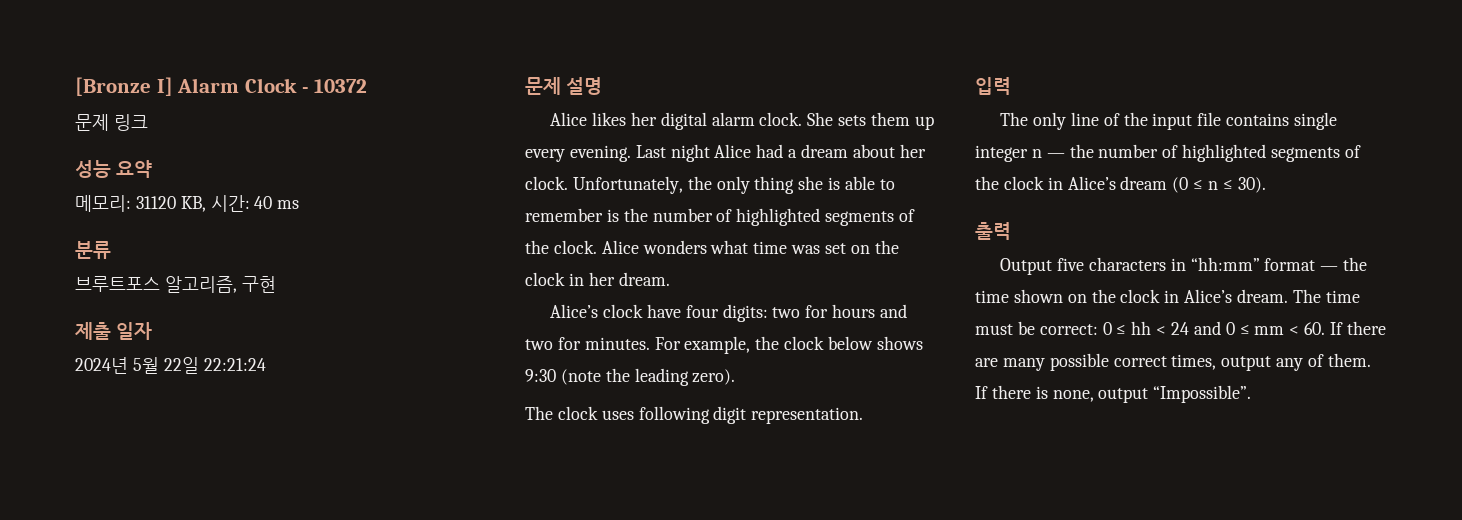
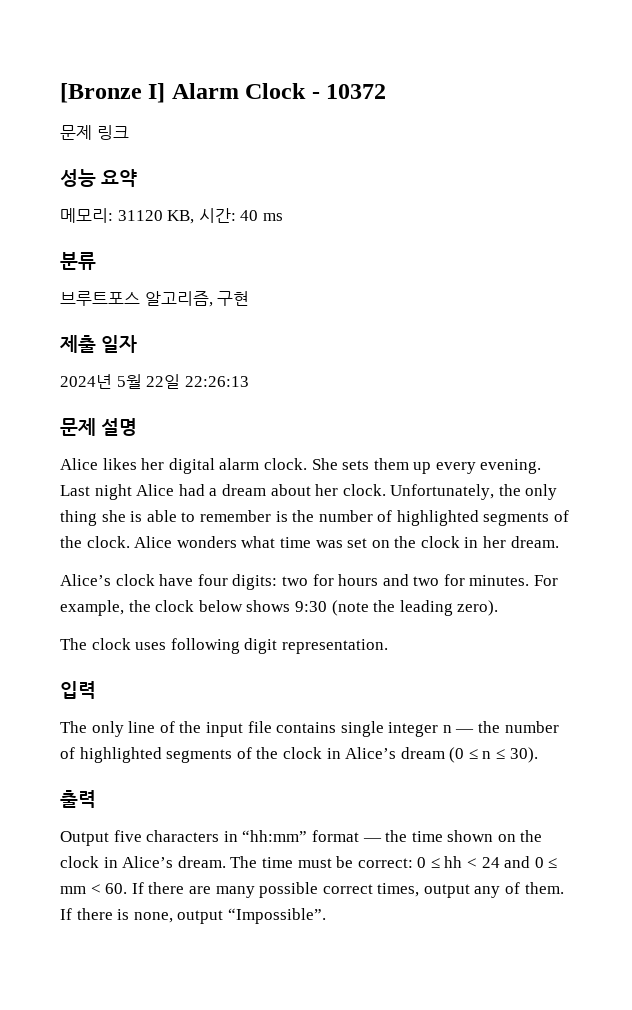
[203,358,266,371] 22:21:24 -> [184,376,249,387] 22:26:13

